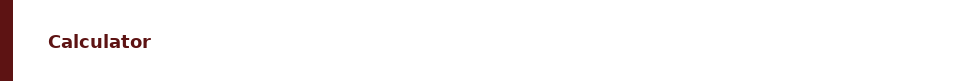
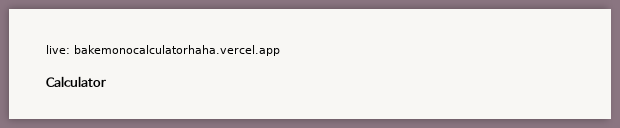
(48, 41) none -> [46,45,280,56] live: bakemonocalculatorhaha.vercel.app //

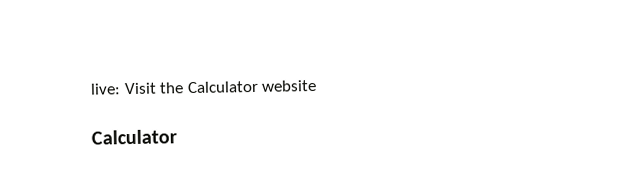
[74,45,280,56] bakemonocalculatorhaha.vercel.app -> [123,79,318,95] Visit the Calculator website

